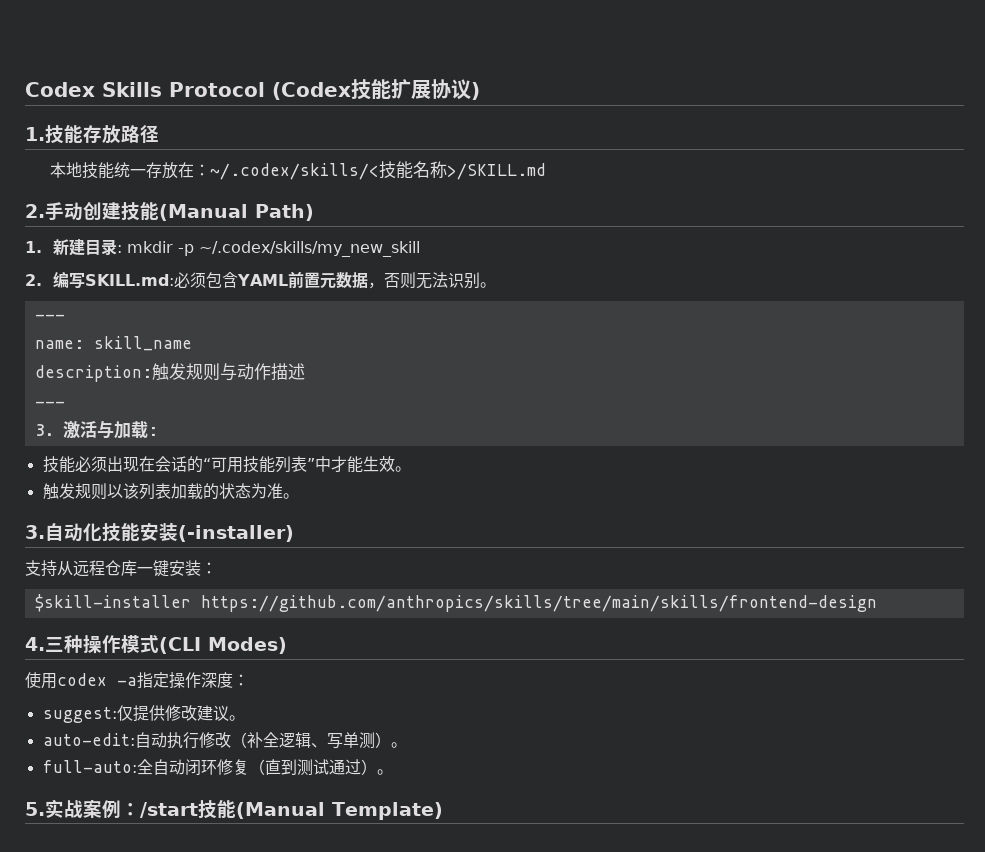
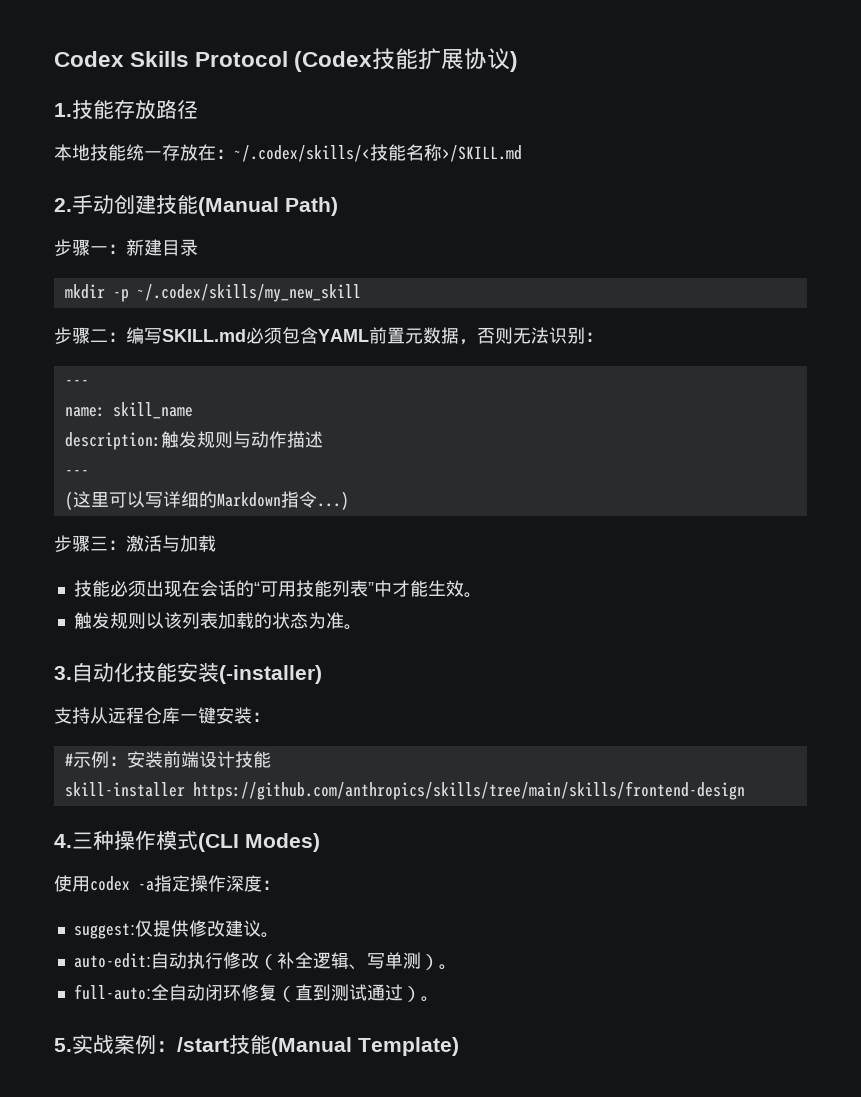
[25,241,42,253] 1. -> [54,239,126,256] 步骤一：
[117,245,123,253] : -> (198, 247) //
[25,271,175,289] 2.编写SKILL.md: -> [54,327,246,344] 步骤二：编写SKILL.md
[480,282,497,288] 。 -> [585,332,603,342] ：
[34,424,54,436] 3. -> [64,491,349,510] [54,535,126,552] (这里可以写详细的Markdown指令...) // 步骤三：
[147,427,158,436] : -> (216, 543) none
[34,594,191,612] $skill-installer -> [64,751,271,768] [64,782,185,797] #示例：安装前端设计技能 // skill-installer

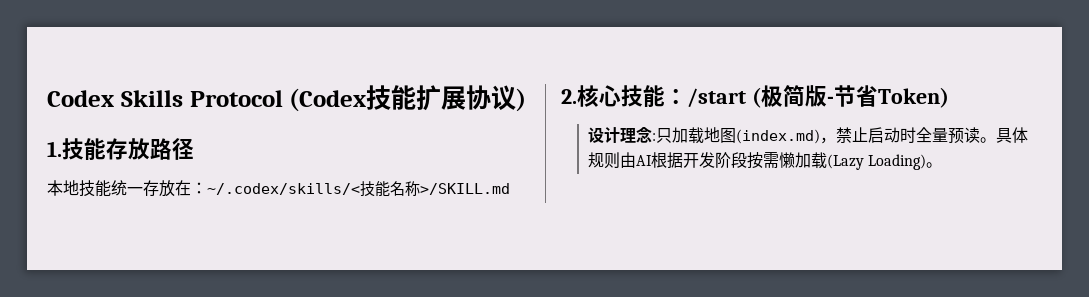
[72,194,338,216] [54,239,198,256] [64,284,361,302] [54,327,603,345] [64,380,89,386] [64,402,193,419] [64,431,323,450] [64,470,89,476] [64,491,349,510] [54,535,216,552] [73,580,482,598] [73,612,362,630] [54,662,322,684] [54,707,270,724] [64,751,271,768] [64,781,745,800] [54,830,320,852] [54,875,280,892] [73,920,279,939] [73,952,457,970] [73,984,439,1002] [54,1034,459,1056] 手动创建技能(Manual Path) // 步骤一：新建目录 // mkdir -p ~/.codex/skills/my_new_skill // 步骤二：编写SKILL.md必须包含YAML前置元数据，否则无法识别： // --- // name: skill_name // description:触发规则与动作描述 // --- // (这里可以写详细的Markdown指令...) // 步骤三：激活与加载 // 技能必须出现在会话的“可用技能列表”中才能生效。 // 触发规则以该列表加载的状态为准。 // 3.自动化技能安装(-installer) // 支持从远程仓库一键安装： // #示例：安装前端设计技能 // skill-installer https://github.com/anthropics/skills/tree/main/skills/frontend-design // 4.三种操作模式(CLI Modes) // 使用codex -a指定操作深度： // suggest:仅提供修改建议。 // auto-edit:自动执行修改（补全逻辑、写单测）。 // full-auto:全自动闭环修复（直到测试通过）。 // 5.实战案例：/start技能(Manual Template) -> [577,85,949,108] [587,127,1028,144] [587,152,943,170] 核心技能：/start (极简版-节省Token) // 设计理念:只加载地图(index.md)，禁止启动时全量预读。具体规则由AI根据开发阶段按需懒加载(Lazy Loading)。

